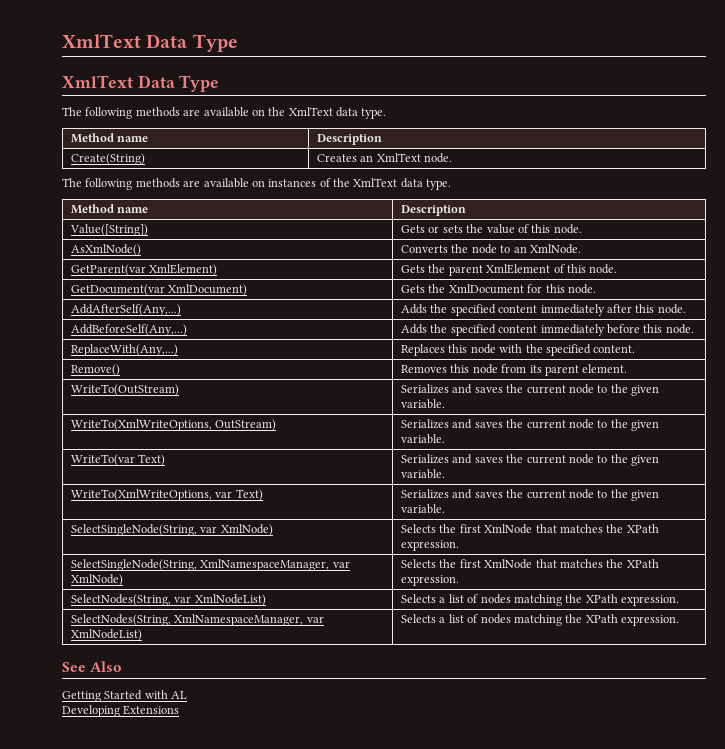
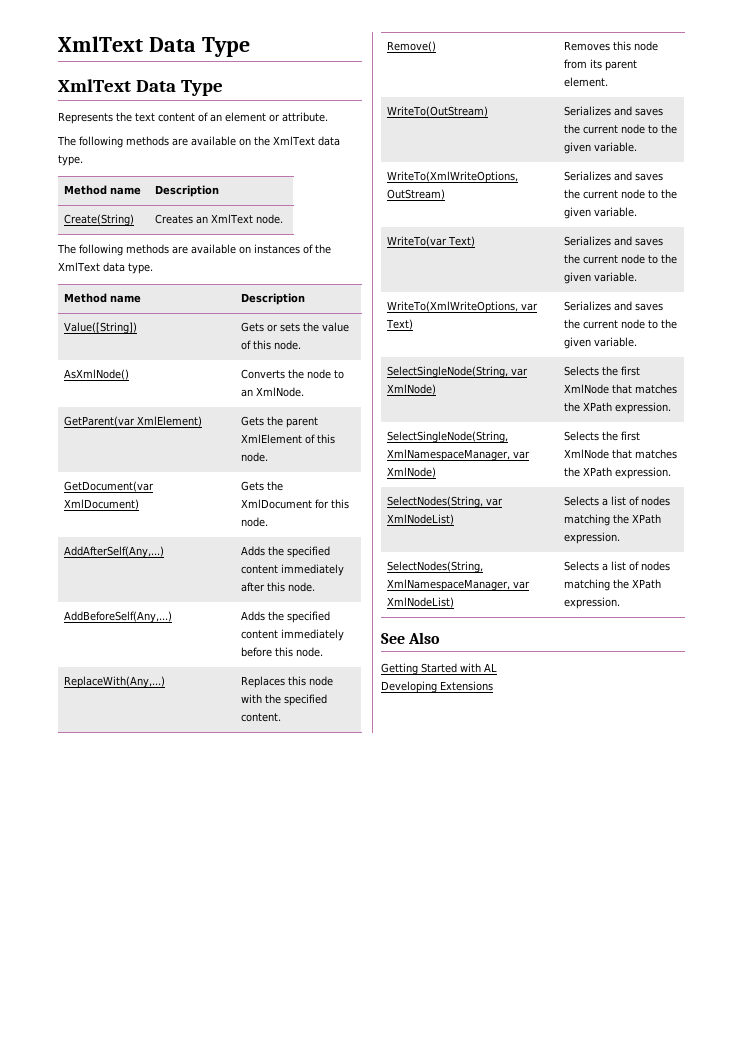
(220, 83) none -> [58,112,328,124] // Represents the text content of an element or attribute.

